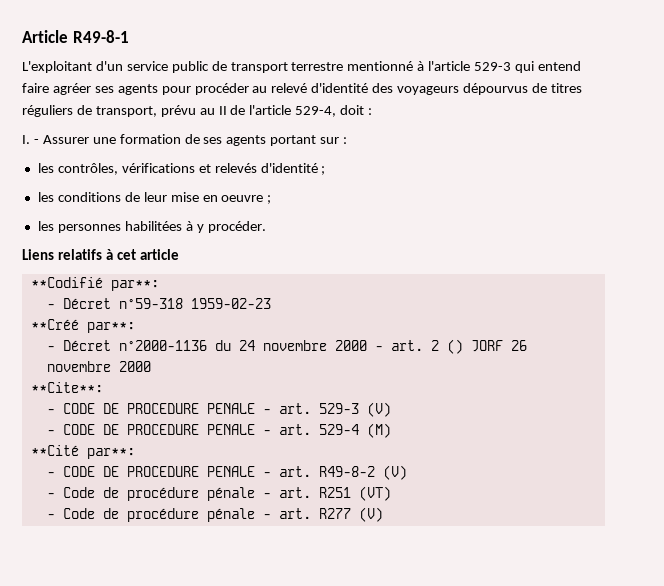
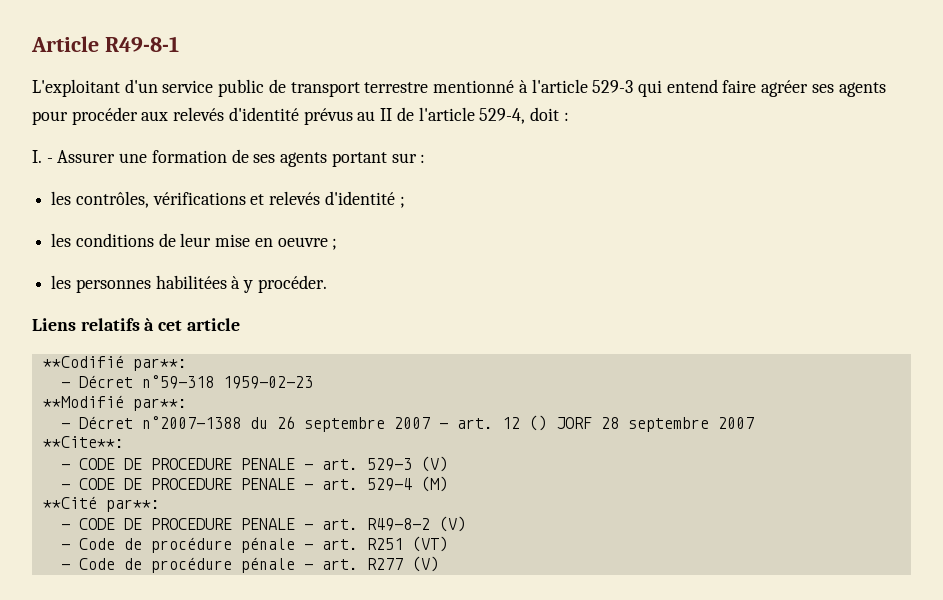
[252,83,582,95] [22,105,196,117] au relevé d'identité des voyageurs dépourvus de titres réguliers de transport, prévu -> [141,107,353,125] aux relevés d'identité prévus
[30,319,135,333] [46,340,439,351] **Créé par**: // - Décret n°2000-1136 du 24 novembre 2000 - art. 2 -> [42,395,187,411] [60,416,520,432] **Modifié par**: // - Décret n°2007-1388 du 26 septembre 2007 - art. 12
[510,340,527,351] [46,361,151,372] 26 novembre 2000 -> [600,417,754,432] 28 septembre 2007

